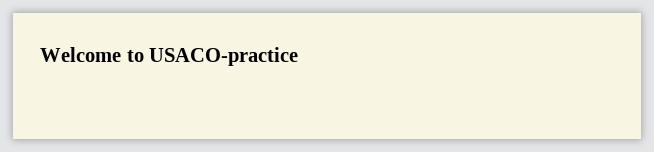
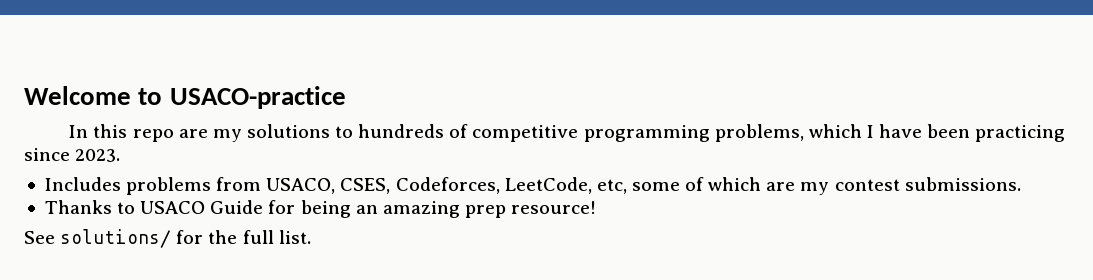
(299, 56) none -> [69,124,1066,142] [24,148,121,162] [44,177,1021,195] [44,200,597,218] [24,229,311,248] // In this repo are my solutions to hundreds of competitive programming problems, which I have been practicing since 2023. // Includes problems from USACO, CSES, Codeforces, LeetCode, etc, some of which are my contest submissions. // Thanks to USACO Guide for being an amazing prep resource! // See solutions/ for the full list.

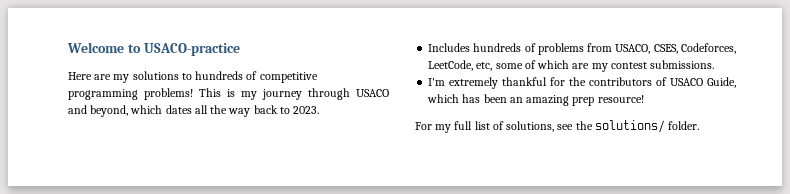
[69,124,174,142] In this repo -> [68,72,92,80] Here
[714,124,1066,142] [24,148,70,161] problems, which I have been practicing since -> [144,88,389,100] [68,105,290,117] problems! This is my journey through USACO and beyond, which dates all the way back to
(121, 184) none -> [473,43,536,52] hundreds of
[44,200,597,218] [24,229,311,248] Thanks to USACO Guide for being an amazing prep resource! // See solutions/ for the full list. -> [428,77,736,89] [427,94,644,106] [415,120,700,133] I'm extremely thankful for the contributors of USACO Guide, which has been an amazing prep resource! // For my full list of solutions, see the solutions/ folder.

